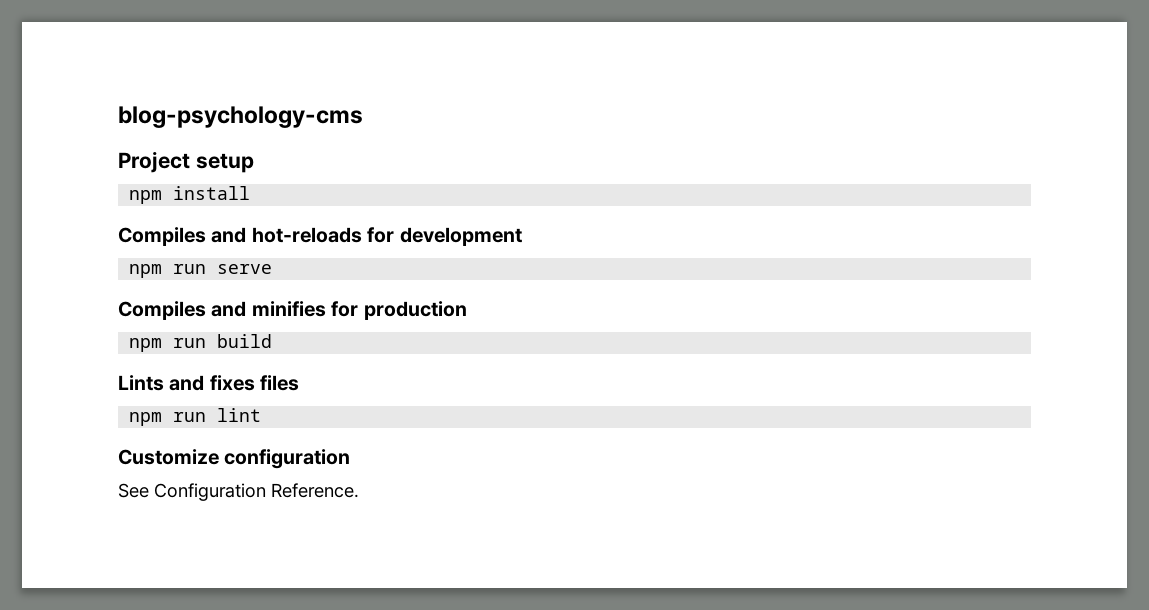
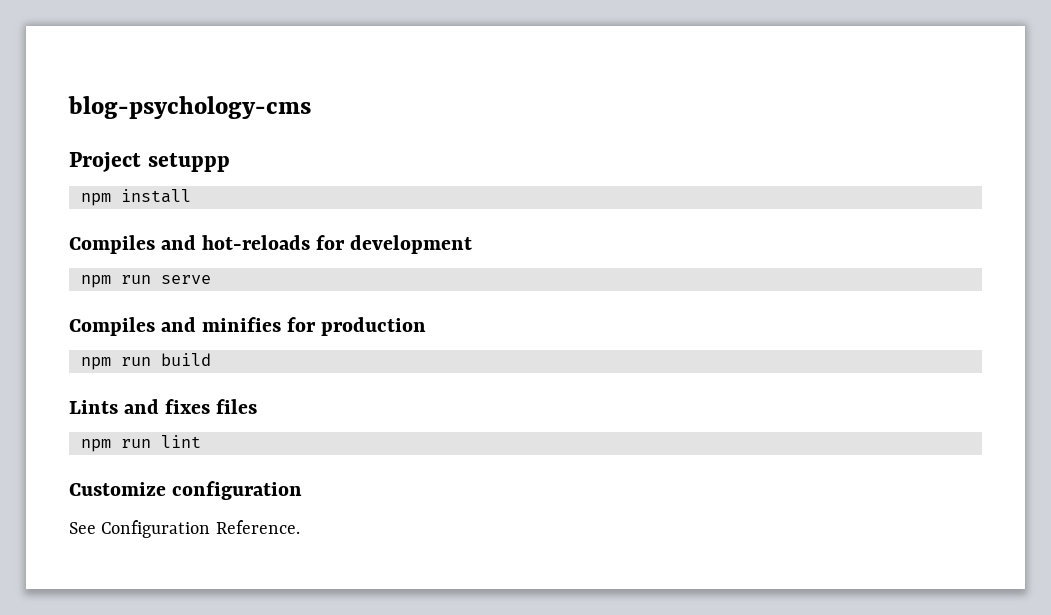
[195,153,254,173] setup -> [147,153,230,172] setuppp

